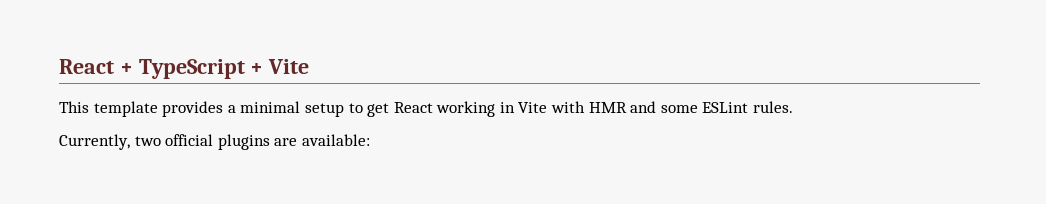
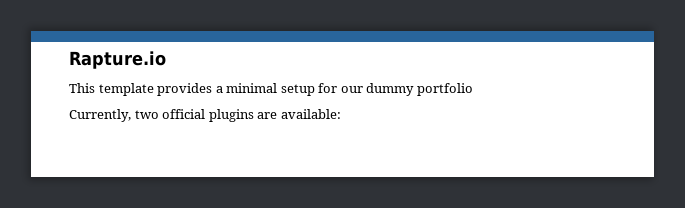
[59,59,310,79] React + TypeScript + Vite -> [69,51,166,69] Rapture.io
[348,101,794,117] to get React working in Vite with HMR and some ESLint rules. -> [318,83,473,96] for our dummy portfolio

